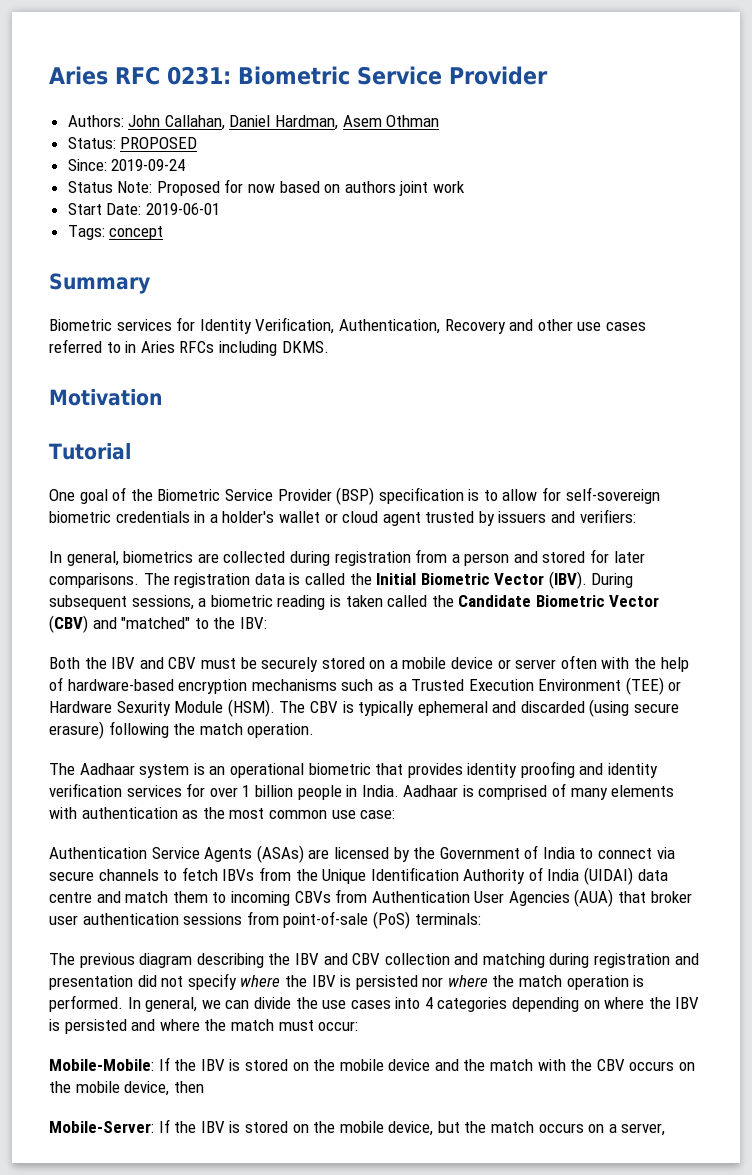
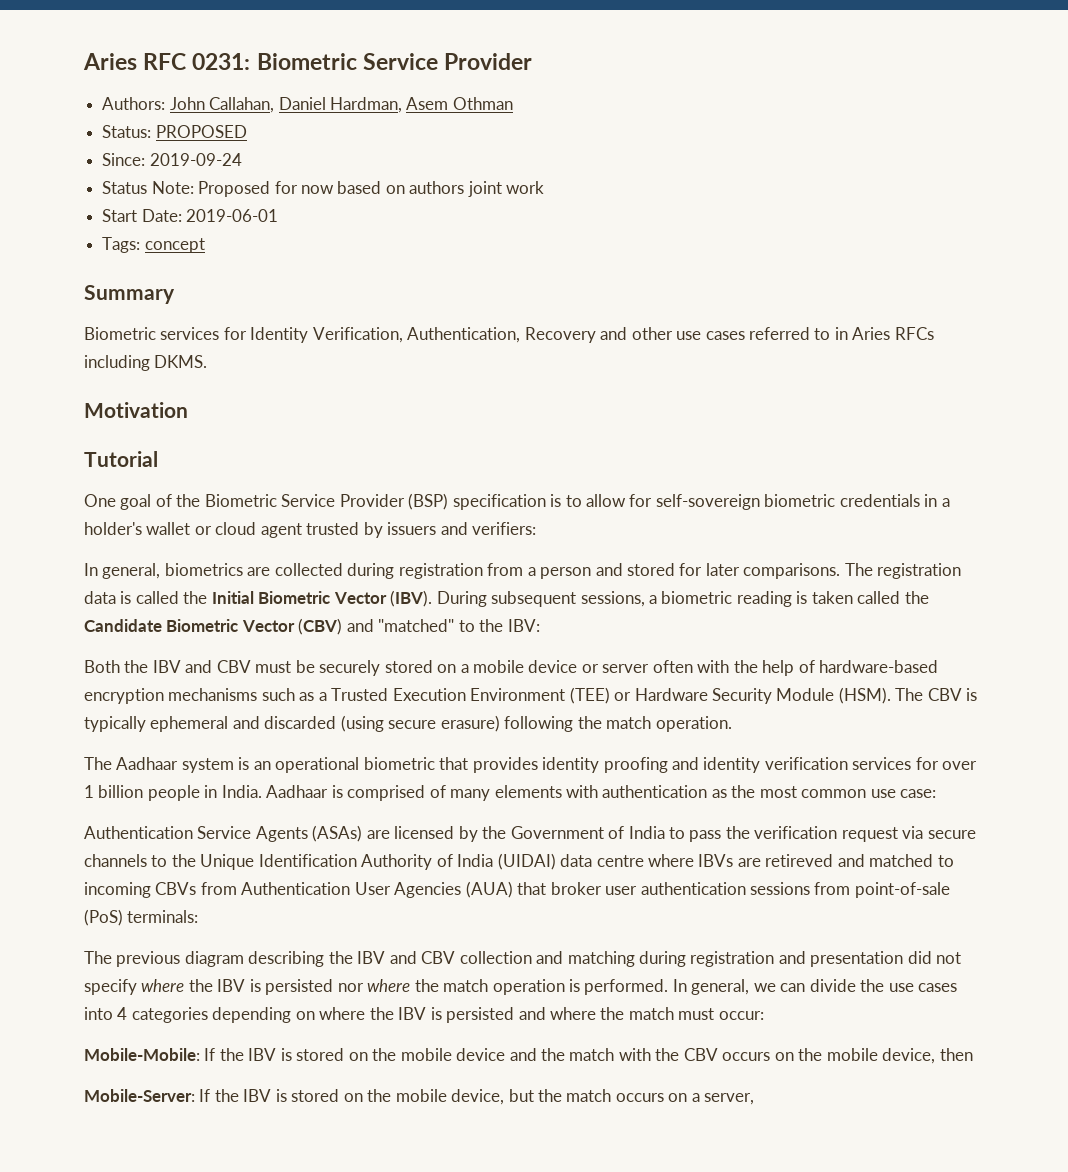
[116,701,171,716] Sexurity -> [712,688,773,704] Security
[598,848,653,859] connect -> [689,826,898,842] pass the verification request
[181,867,291,881] fetch IBVs from -> (168, 861) none
[96,891,208,903] and match them -> [648,854,934,867] where IBVs are retireved and matched

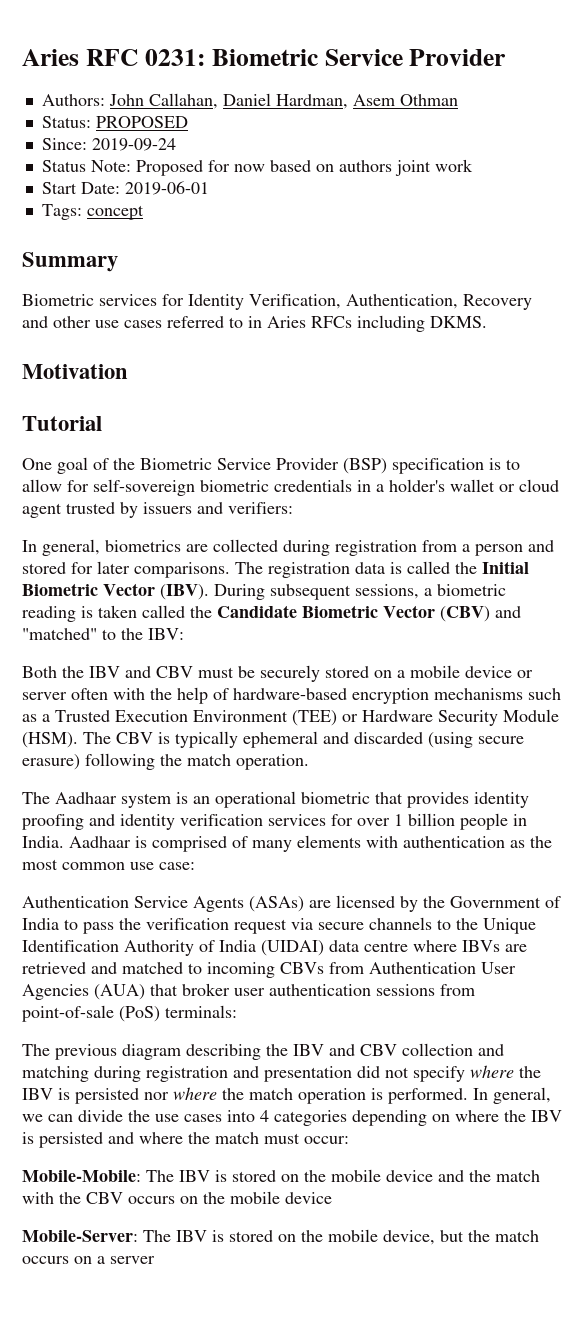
[765,854,834,867] retireved -> [22,962,86,974] retrieved
[204,1048,244,1061] If the -> [146,1170,174,1182] The
[882,1048,973,1064] device, then -> [285,1192,332,1204] device
[199,1089,239,1102] If the -> [143,1230,171,1242] The
[704,1093,755,1105] server, -> [110,1256,155,1264] server

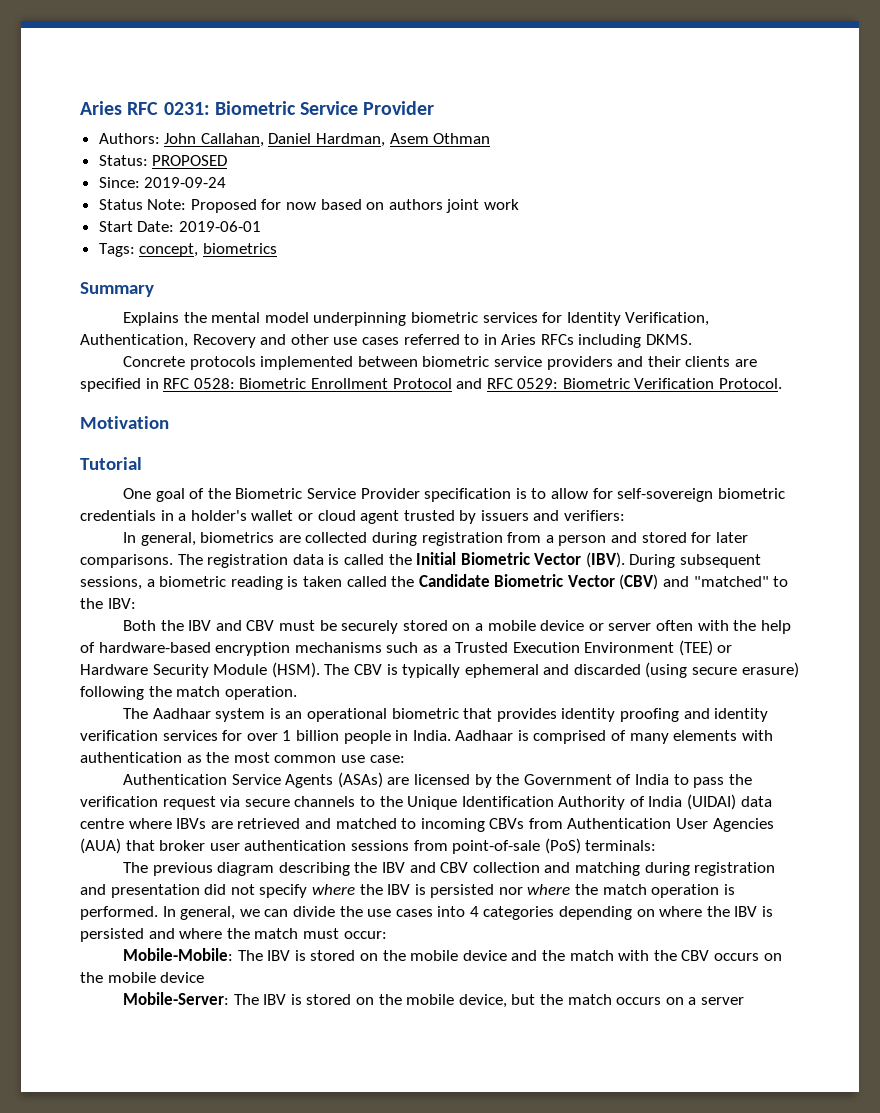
[86,205,144,220] concept -> [139,243,277,257] concept, biometrics
[22,294,94,306] Biometric -> [123,312,479,326] Explains the mental model underpinning biometric
(487, 322) none -> [123,356,758,370] [80,378,783,392] // Concrete protocols implemented between biometric service providers and their clients are specified in RFC 0528: Biometric Enrollment Protocol and RFC 0529: Biometric Verification Protocol.
[343,458,387,474] (BSP) -> (420, 493) none

